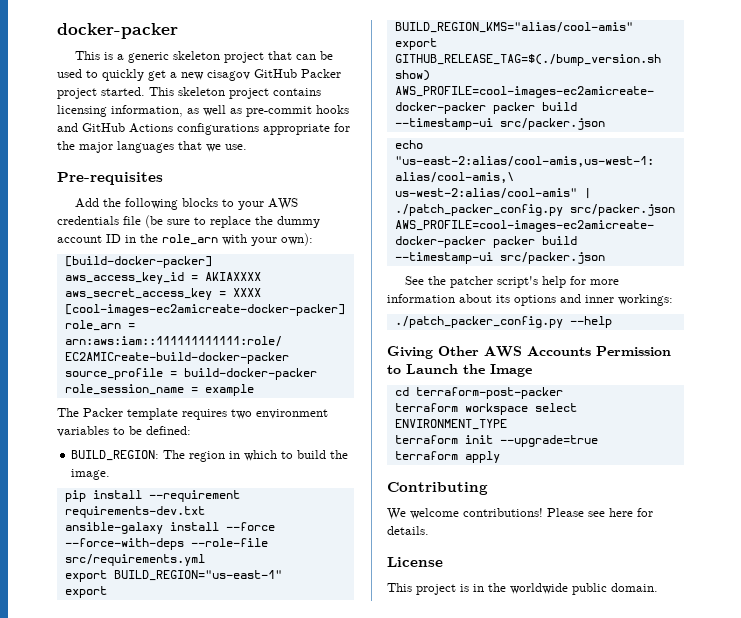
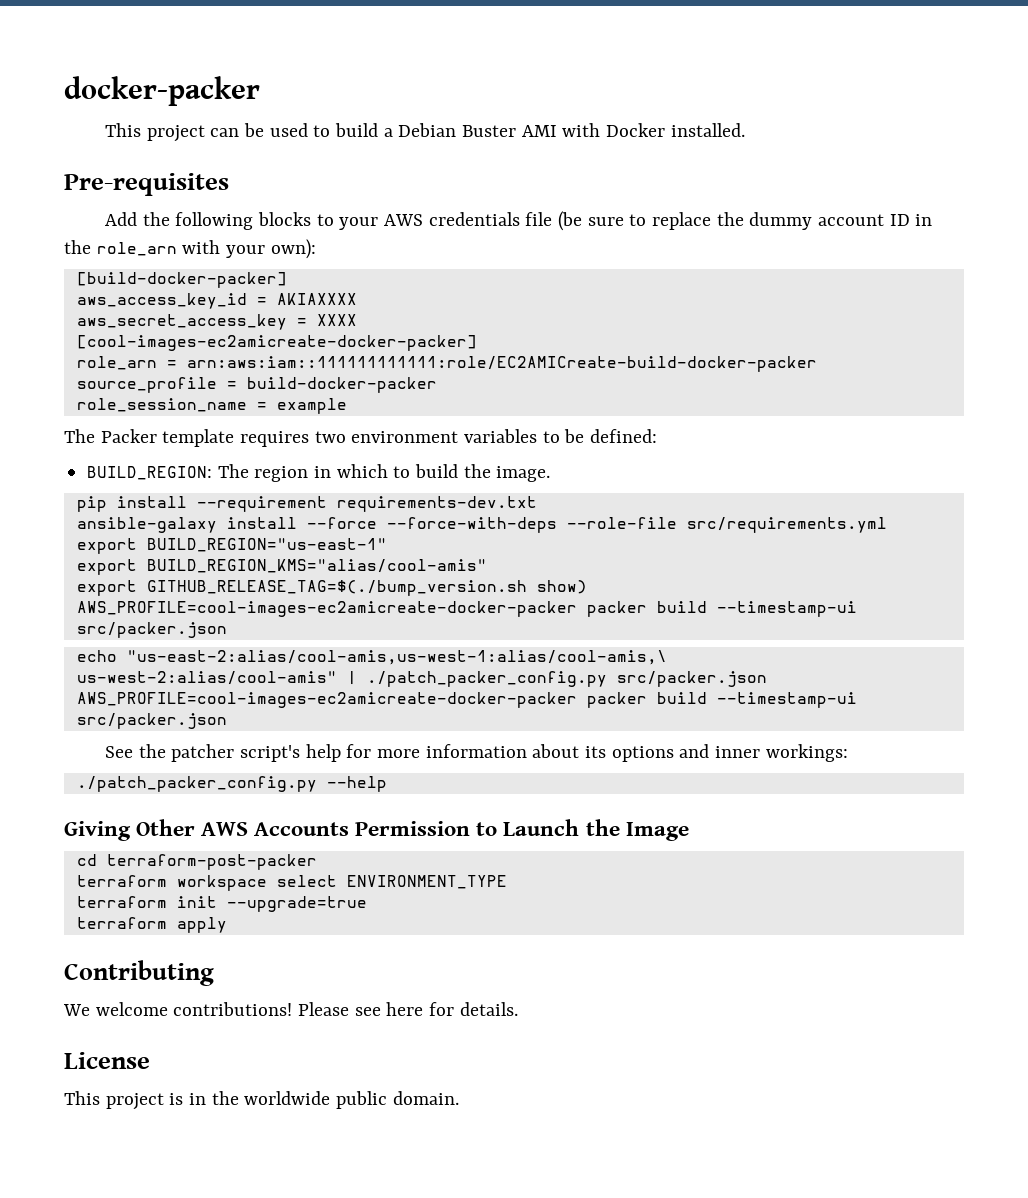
[104,51,334,63] [57,69,341,81] [57,87,321,99] [57,105,349,117] [57,123,350,135] [57,141,247,153] is a generic skeleton project that can be used to quickly get a new cisagov GitHub Packer project started. This skeleton project contains licensing information, as well as pre-commit hooks and GitHub Actions configurations appropriate for the major languages that we use. -> [146,123,745,142] project can be used to build a Debian Buster AMI with Docker installed.

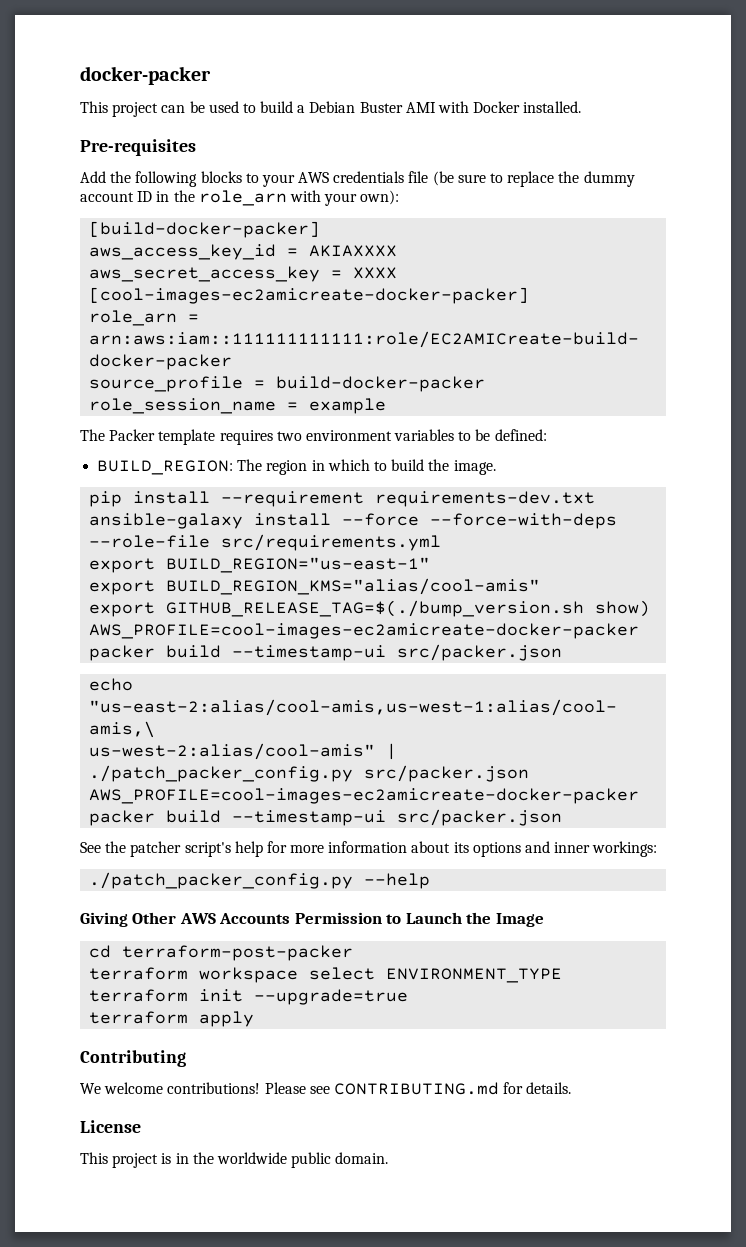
[386,1002,424,1016] here -> [333,1082,499,1095] CONTRIBUTING.md

